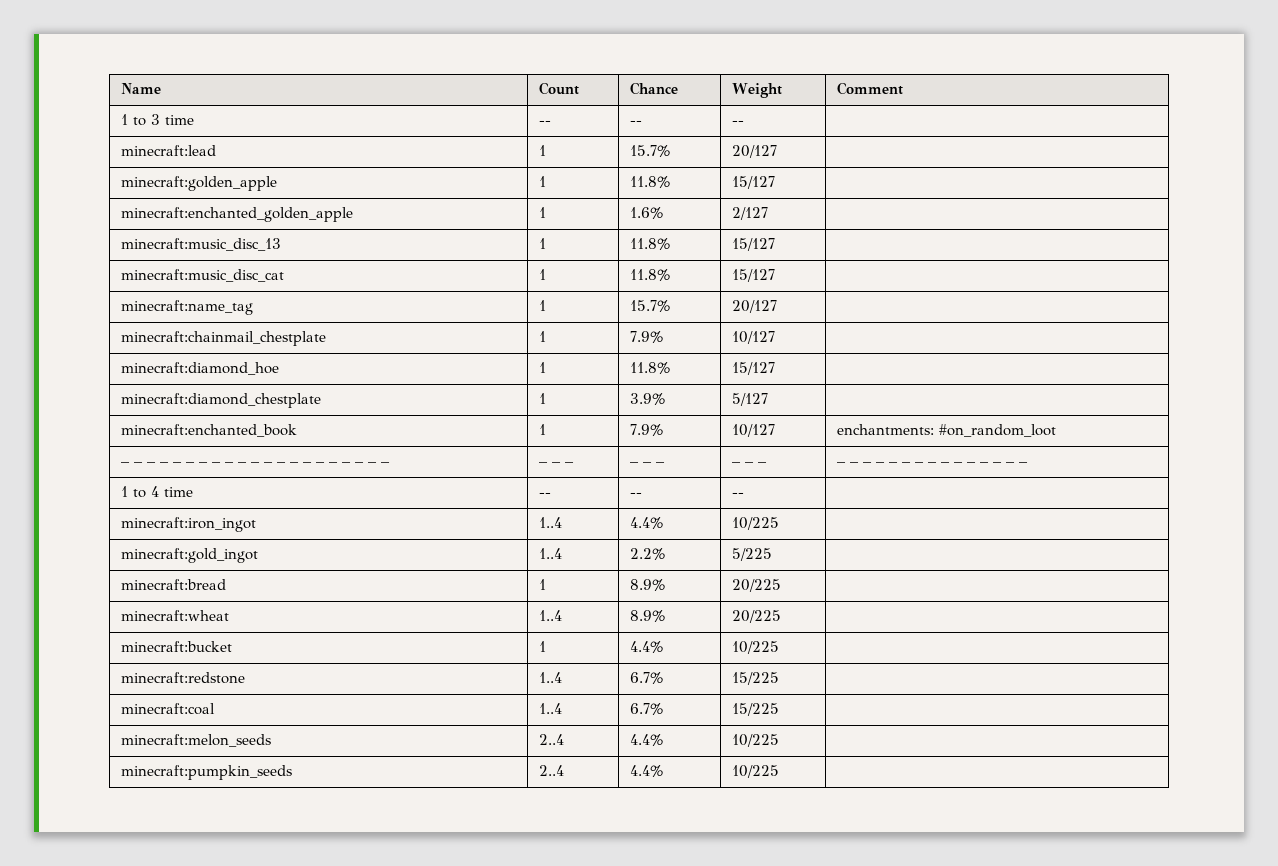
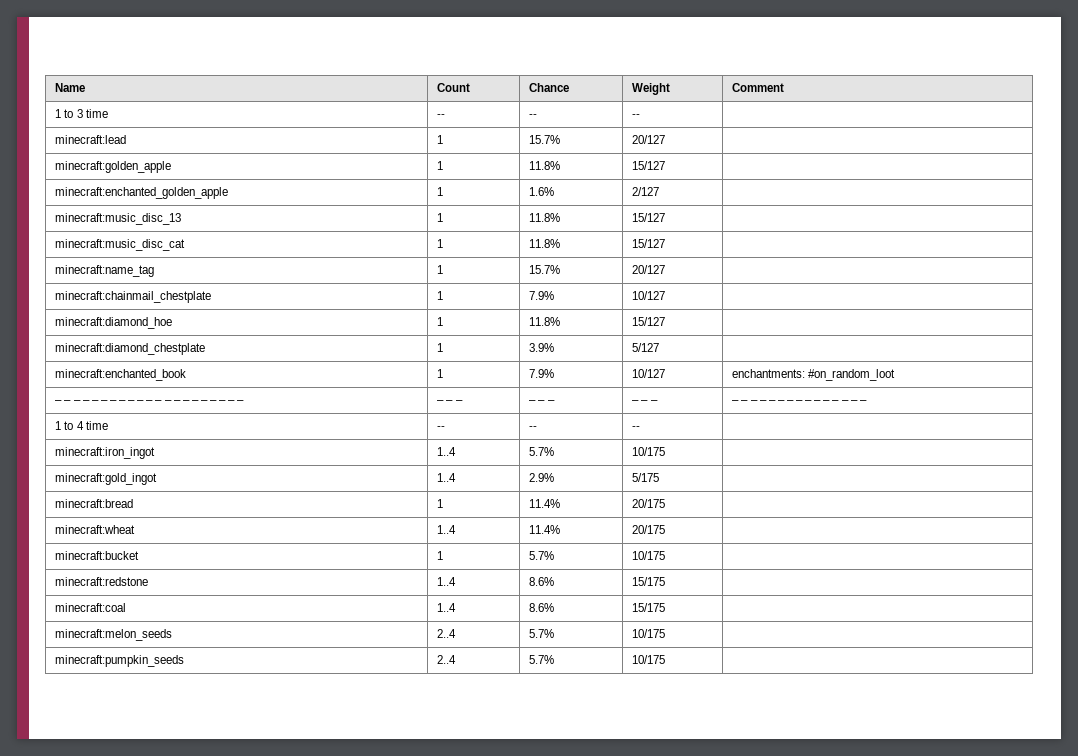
[629,517,663,529] [731,517,779,530] 4.4% | 10/225 -> [529,447,555,456] [632,447,666,456] 5.7% | 10/175
[629,548,665,560] [731,548,772,561] 2.2% | 5/225 -> [529,473,555,482] [632,473,660,482] 2.9% | 5/175
[629,579,665,591] [731,579,781,592] 8.9% | 20/225 -> [529,499,561,508] [632,499,666,508] 11.4% | 20/175
[629,610,665,622] [731,610,781,623] 8.9% | 20/225 -> [529,525,561,534] [632,525,666,534] 11.4% | 20/175
[629,641,663,653] [731,641,779,654] 4.4% | 10/225 -> [529,551,555,560] [632,551,666,560] 5.7% | 10/175
[629,672,663,684] [731,672,779,685] 6.7% | 15/225 -> [529,577,555,586] [632,577,666,586] 8.6% | 15/175
[629,703,663,715] [731,703,779,716] 6.7% | 15/225 -> [529,603,555,612] [632,603,666,612] 8.6% | 15/175
[629,734,663,746] [731,734,779,747] 4.4% | 10/225 -> [529,629,555,638] [632,629,666,638] 5.7% | 10/175
[629,765,663,777] [731,765,779,778] 4.4% | 10/225 -> [529,655,555,664] [632,655,666,664] 5.7% | 10/175

